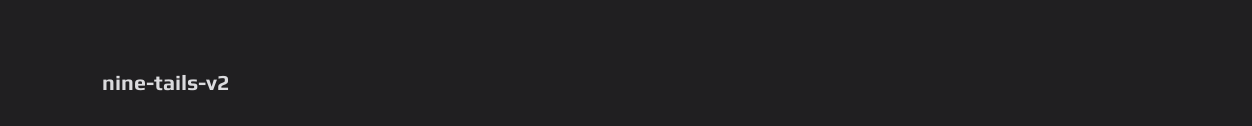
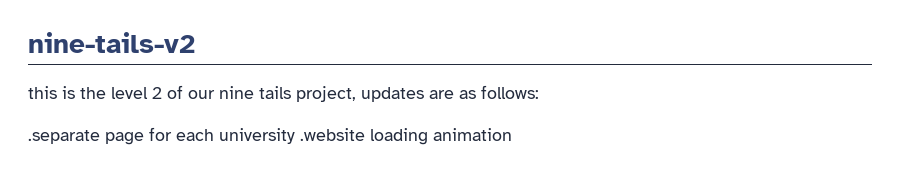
(229, 82) none -> [28,85,539,102] [28,127,512,145] // this is the level 2 of our nine tails project, updates are as follows: // .separate page for each university .website loading animation

